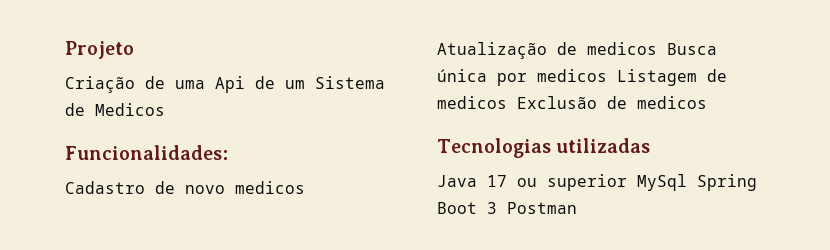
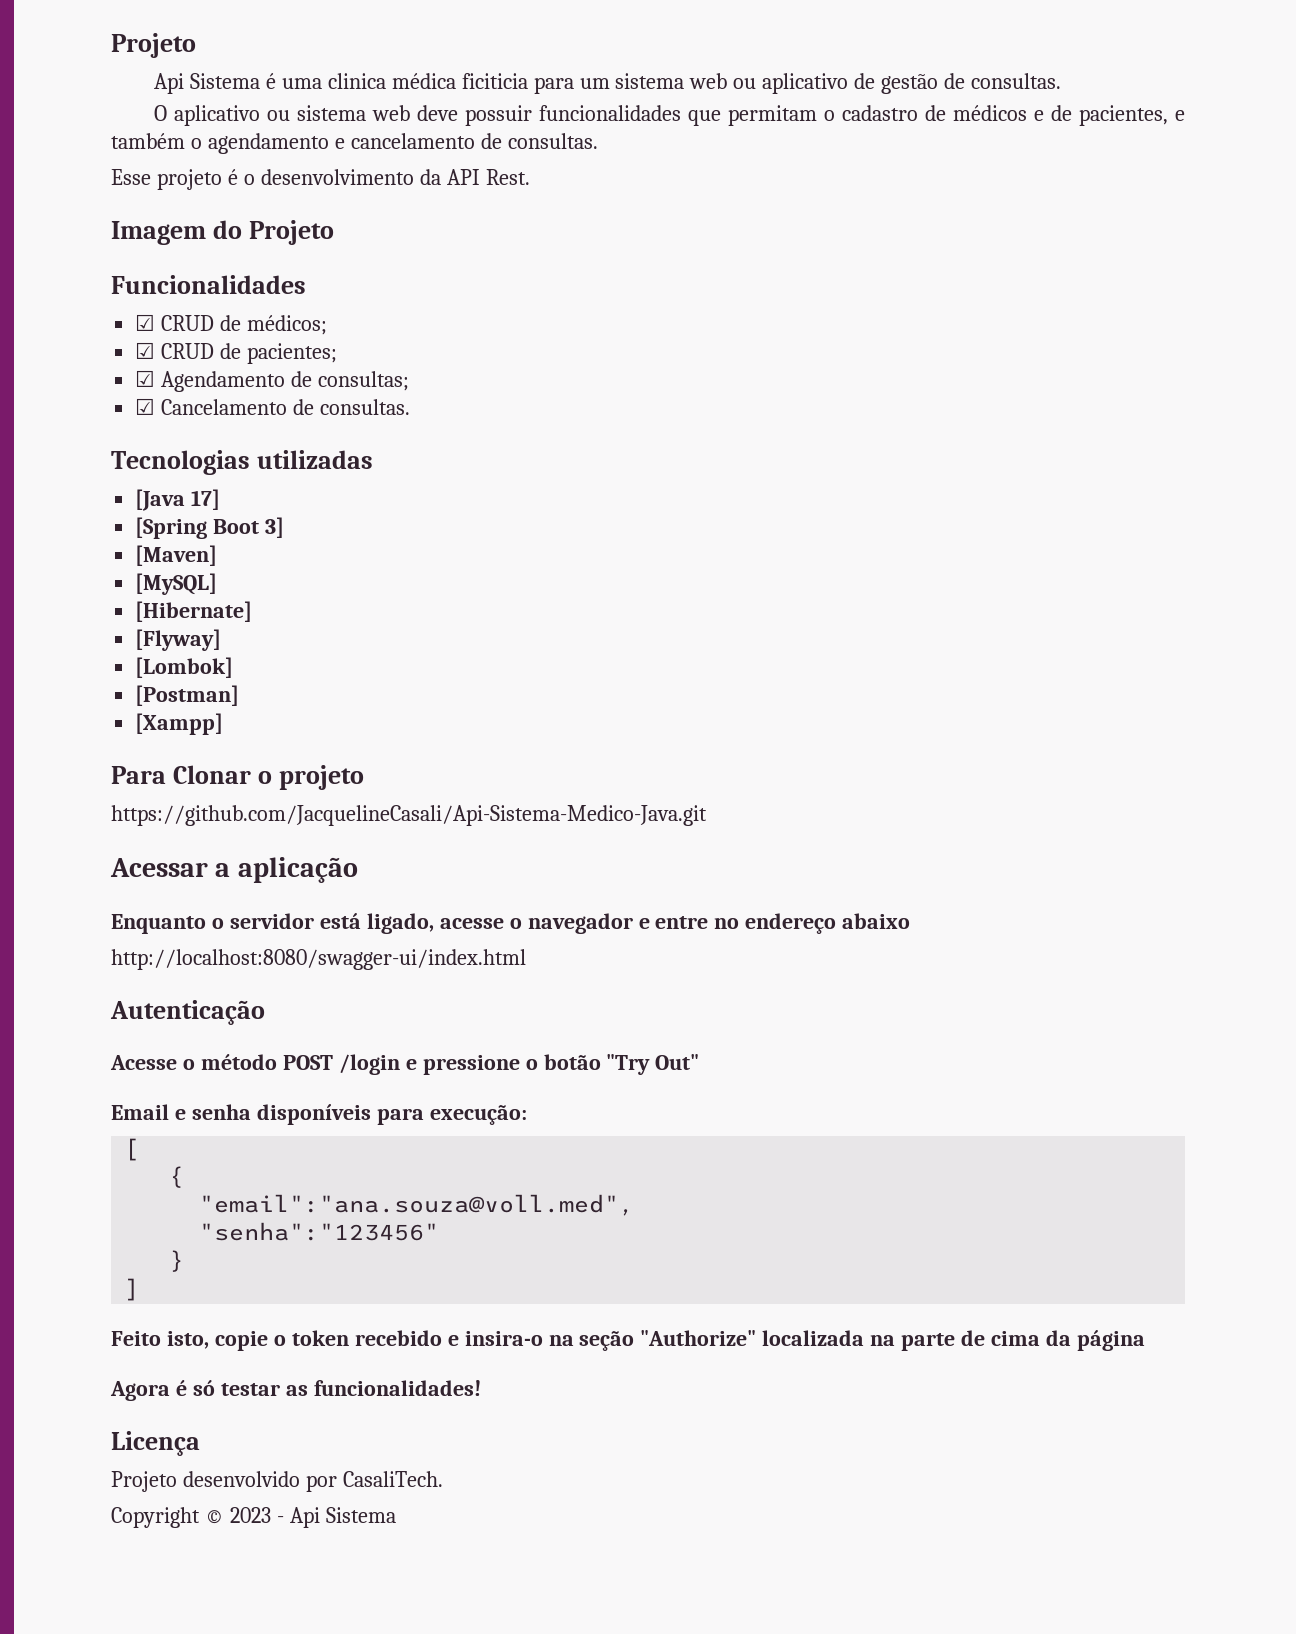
[65,41,134,59] [65,76,385,93] [65,103,165,116] [65,145,228,160] [65,181,305,194] [437,42,717,59] [437,69,727,86] [437,96,707,109] [437,138,651,158] [437,174,757,191] [437,202,577,214] Projeto // Criação de uma Api de um Sistema de Medicos // Funcionalidades: // Cadastro de novo medicos Atualização de medicos Busca única por medicos Listagem de medicos Exclusão de medicos // Tecnologias utilizadas // Java 17 ou superior MySql Spring Boot 3 Postman -> [111,33,196,58] [154,73,1062,94] [154,105,1185,126] [111,133,598,154] [111,169,530,190] [111,220,334,245] [111,275,306,294] [135,314,328,335] [135,342,338,364] [135,370,410,392] [135,398,411,415] [111,450,373,475] [135,489,221,511] [135,517,285,539] [135,545,218,566] [135,573,218,595] [135,601,253,622] [135,629,222,651] [135,657,234,678] [135,685,240,706] [135,713,224,735] [111,765,364,790] [111,805,707,826] [110,857,358,883] [111,913,911,934] [111,949,526,970] [110,1000,265,1025] [110,1054,700,1075] [111,1104,527,1125] [124,1138,140,1161] [169,1166,185,1188] [199,1194,635,1216] [199,1222,440,1241] [169,1250,185,1272] [124,1278,140,1301] [111,1330,1145,1351] [110,1380,481,1401] [111,1431,200,1456] [111,1471,443,1492] [111,1507,396,1528] Projeto // Api Sistema é uma clinica médica ficiticia para um sistema web ou aplicativo de gestão de consultas. // O aplicativo ou sistema web deve possuir funcionalidades que permitam o cadastro de médicos e de pacientes, e também o agendamento e cancelamento de consultas. // Esse projeto é o desenvolvimento da API Rest. // Imagem do Projeto // Funcionalidades // ☑ CRUD de médicos; // ☑ CRUD de pacientes; // ☑ Agendamento de consultas; // ☑ Cancelamento de consultas. // Tecnologias utilizadas // [Java 17] // [Spring Boot 3] // [Maven] // [MySQL] // [Hibernate] // [Flyway] // [Lombok] // [Postman] // [Xampp] // Para Clonar o projeto // https://github.com/JacquelineCasali/Api-Sistema-Medico-Java.git // Acessar a aplicação // Enquanto o servidor está ligado, acesse o navegador e entre no endereço abaixo // http://localhost:8080/swagger-ui/index.html // Autenticação // Acesse o método POST /login e pressione o botão "Try Out" // Email e senha disponíveis para execução: // [ // { // "email":"ana.souza@voll.med", // "senha":"123456" // } // ] // Feito isto, copie o token recebido e insira-o na seção "Authorize" localizada na parte de cima da página // Agora é só testar as funcionalidades! // Licença // Projeto desenvolvido por CasaliTech. // Copyright © 2023 - Api Sistema

